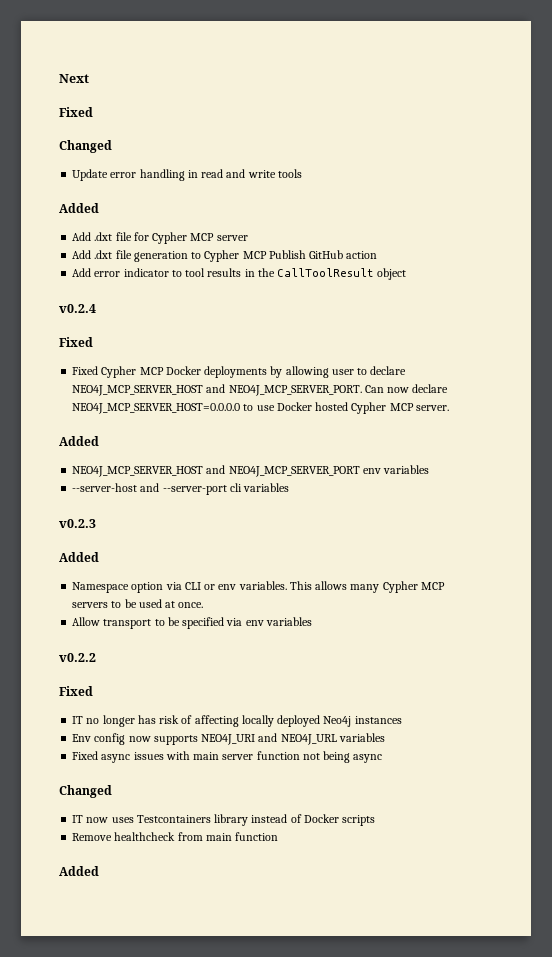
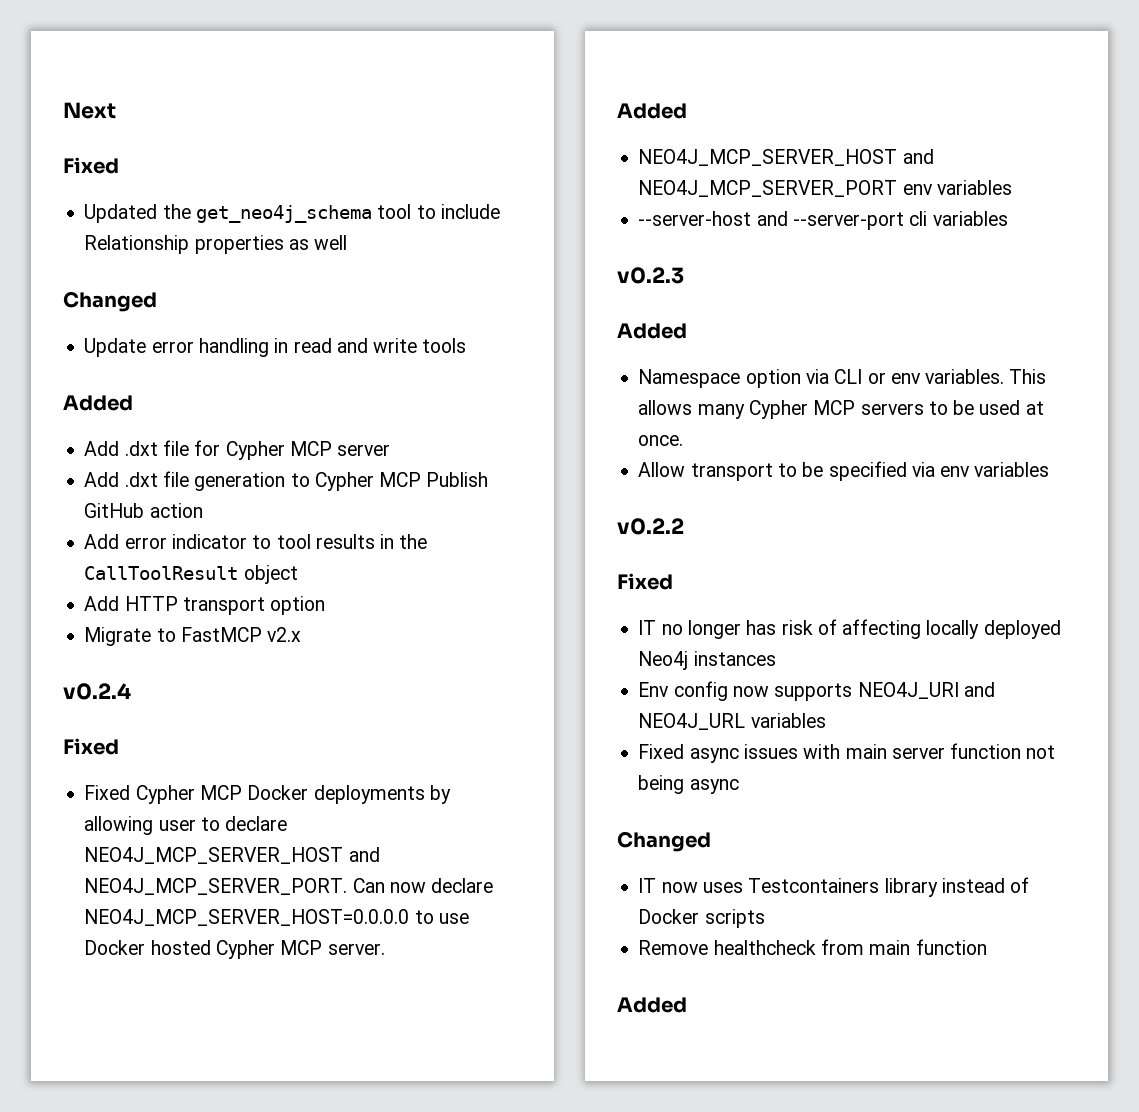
(93, 112) none -> [84,204,500,223] [84,235,348,254] // Updated the get_neo4j_schema tool to include Relationship properties as well
(407, 274) none -> [84,596,326,615] [84,627,302,646] // Add HTTP transport option // Migrate to FastMCP v2.x

